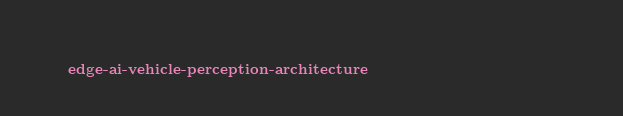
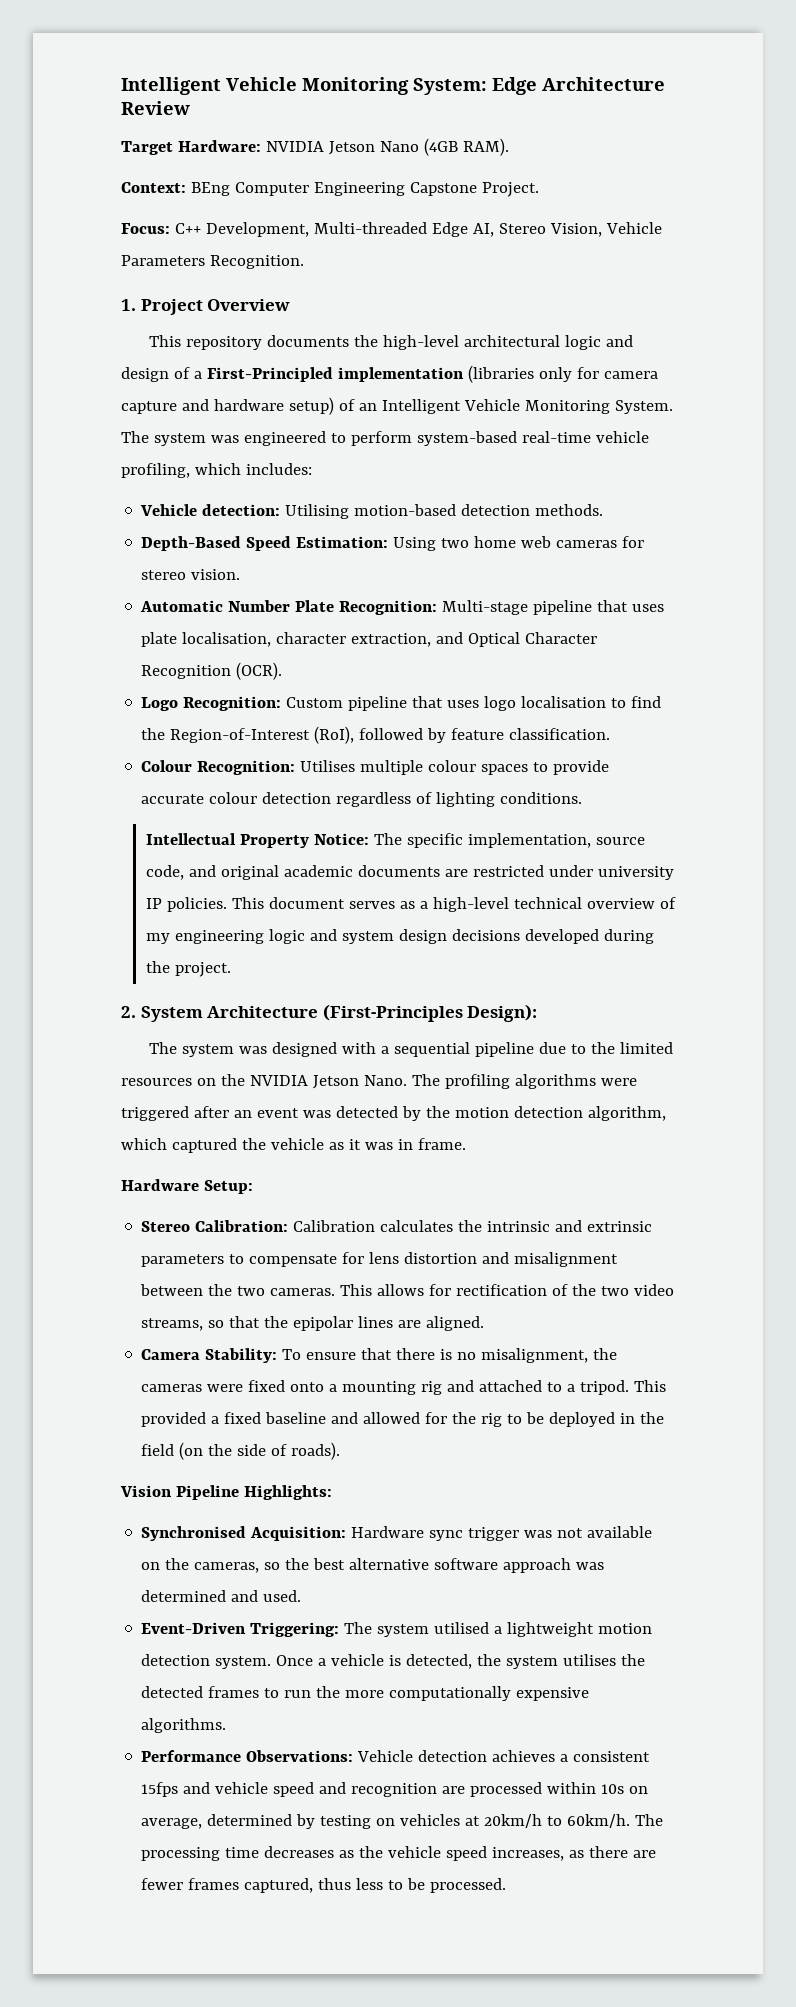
[68,64,368,77] edge-ai-vehicle-perception-architecture -> [121,77,665,95] [121,101,190,115] [121,138,509,156] [121,182,539,197] [121,222,662,237] [121,255,304,269] [121,299,291,315] [149,335,634,350] [121,365,658,383] [121,397,673,415] [121,431,649,446] [121,463,312,478] [140,504,604,519] [141,536,645,551] [141,569,241,580] [140,600,665,615] [141,632,598,647] [141,662,283,680] [141,696,662,711] [141,726,611,744] [141,760,610,775] [141,792,583,807] [145,833,645,848] [145,865,674,880] [145,897,676,912] [145,929,654,944] [145,961,231,977] [121,1004,538,1022] [149,1042,674,1057] [121,1074,637,1089] [121,1106,666,1121] [121,1138,466,1153] [121,1179,253,1194] [141,1220,653,1232] [141,1252,619,1267] [140,1284,675,1296] [141,1316,485,1331] [141,1348,618,1363] [141,1380,667,1395] [141,1412,665,1427] [141,1442,341,1460] [120,1485,332,1500] [141,1526,653,1541] [141,1558,605,1573] [141,1590,302,1602] [141,1622,653,1637] [141,1654,646,1669] [141,1686,590,1701] [141,1718,227,1733] [141,1750,651,1762] [141,1782,649,1797] [141,1814,664,1829] [141,1846,657,1861] [141,1878,507,1893] Intelligent Vehicle Monitoring System: Edge Architecture Review // Target Hardware: NVIDIA Jetson Nano (4GB RAM). // Context: BEng Computer Engineering Capstone Project. // Focus: C++ Development, Multi-threaded Edge AI, Stereo Vision, Vehicle Parameters Recognition. // 1. Project Overview // This repository documents the high-level architectural logic and design of a First-Principled implementation (libraries only for camera capture and hardware setup) of an Intelligent Vehicle Monitoring System. The system was engineered to perform system-based real-time vehicle profiling, which includes: // Vehicle detection: Utilising motion-based detection methods. // Depth-Based Speed Estimation: Using two home web cameras for stereo vision. // Automatic Number Plate Recognition: Multi-stage pipeline that uses plate localisation, character extraction, and Optical Character Recognition (OCR). // Logo Recognition: Custom pipeline that uses logo localisation to find the Region-of-Interest (RoI), followed by feature classification. // Colour Recognition: Utilises multiple colour spaces to provide accurate colour detection regardless of lighting conditions. // Intellectual Property Notice: The specific implementation, source code, and original academic documents are restricted under university IP policies. This document serves as a high-level technical overview of my engineering logic and system design decisions developed during the project. // 2. System Architecture (First-Principles Design): // The system was designed with a sequential pipeline due to the limited resources on the NVIDIA Jetson Nano. The profiling algorithms were triggered after an event was detected by the motion detection algorithm, which captured the vehicle as it was in frame. // Hardware Setup: // Stereo Calibration: Calibration calculates the intrinsic and extrinsic parameters to compensate for lens distortion and misalignment between the two cameras. This allows for rectification of the two video streams, so that the epipolar lines are aligned. // Camera Stability: To ensure that there is no misalignment, the cameras were fixed onto a mounting rig and attached to a tripod. This provided a fixed baseline and allowed for the rig to be deployed in the field (on the side of roads). // Vision Pipeline Highlights: // Synchronised Acquisition: Hardware sync trigger was not available on the cameras, so the best alternative software approach was determined and used. // Event-Driven Triggering: The system utilised a lightweight motion detection system. Once a vehicle is detected, the system utilises the detected frames to run the more computationally expensive algorithms. // Performance Observations: Vehicle detection achieves a consistent 15fps and vehicle speed and recognition are processed within 10s on average, determined by testing on vehicles at 20km/h to 60km/h. The processing time decreases as the vehicle speed increases, as there are fewer frames captured, thus less to be processed.

